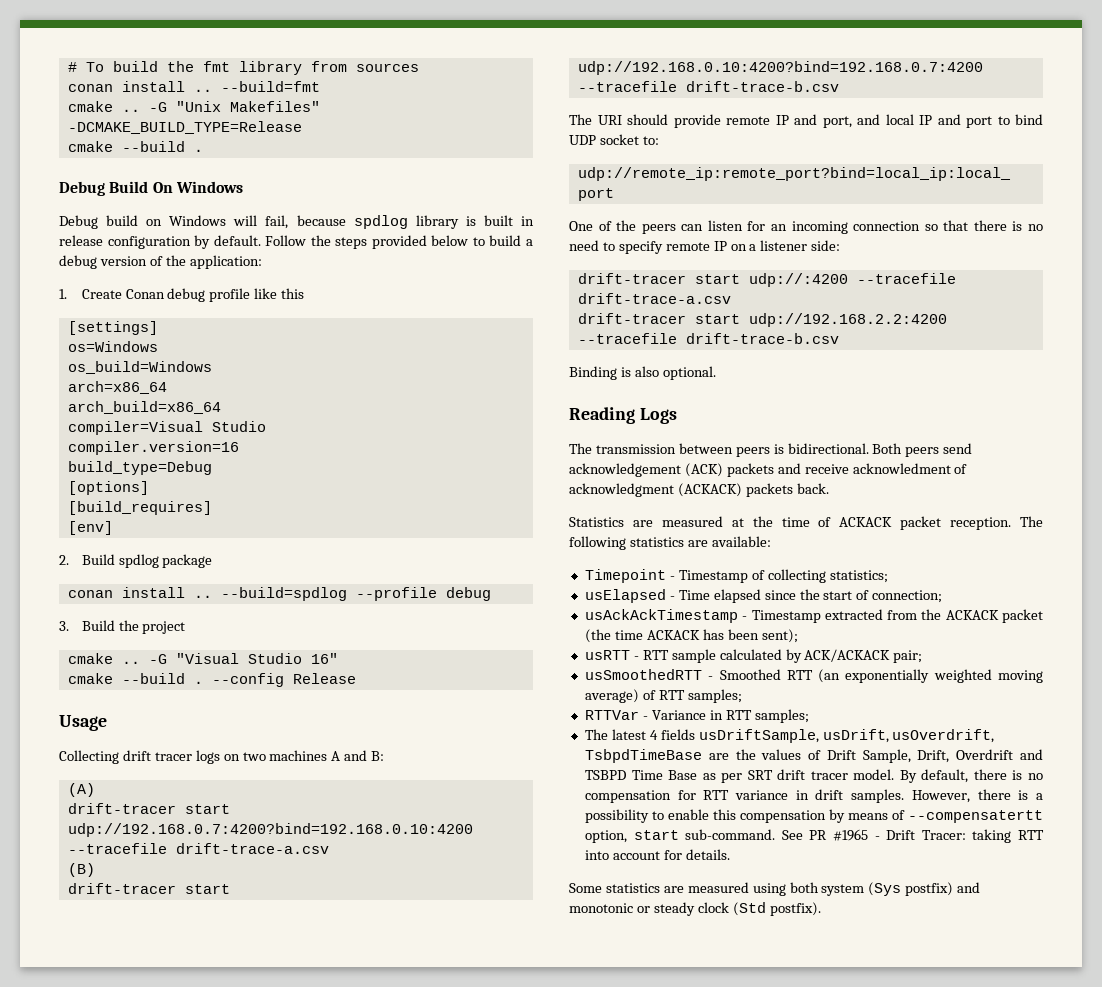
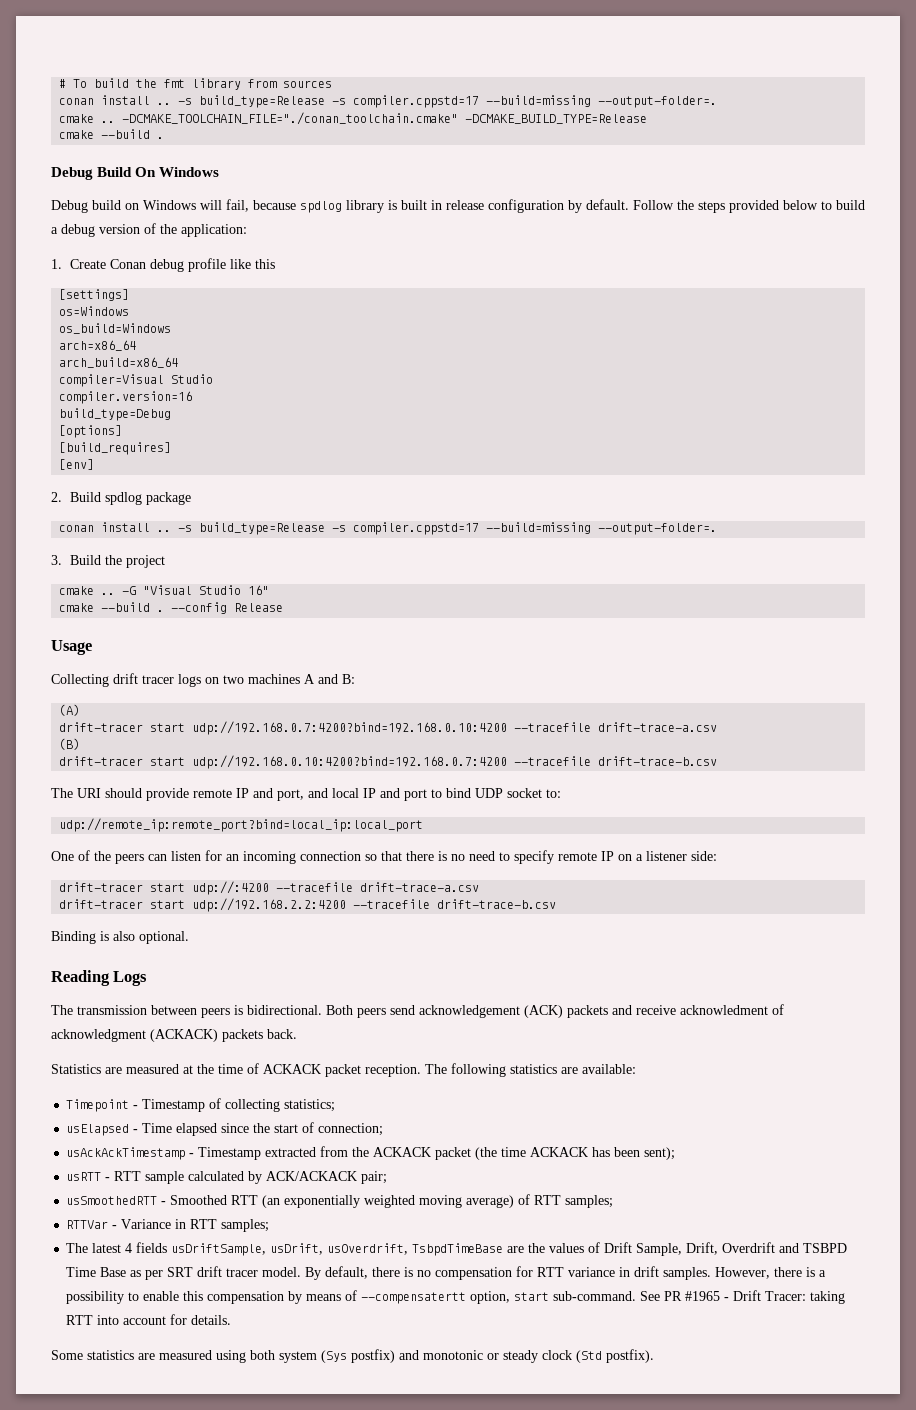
[220,81,320,92] [67,101,320,112] --build=fmt // cmake .. -G "Unix Makefiles" -> [178,95,718,108] [59,112,459,125] -s build_type=Release -s compiler.cppstd=17 --build=missing --output-folder=. // cmake .. -DCMAKE_TOOLCHAIN_FILE="./conan_toolchain.cmake"
[220,587,491,601] --build=spdlog --profile debug -> [178,522,718,535] -s build_type=Release -s compiler.cppstd=17 --build=missing --output-folder=.

